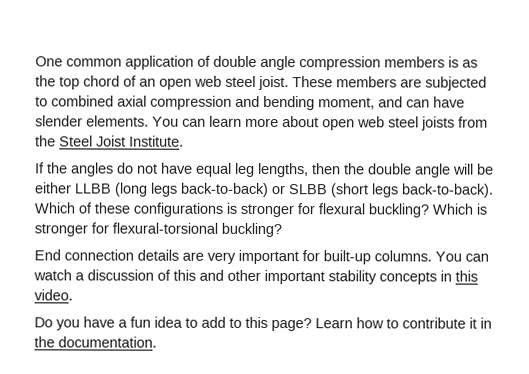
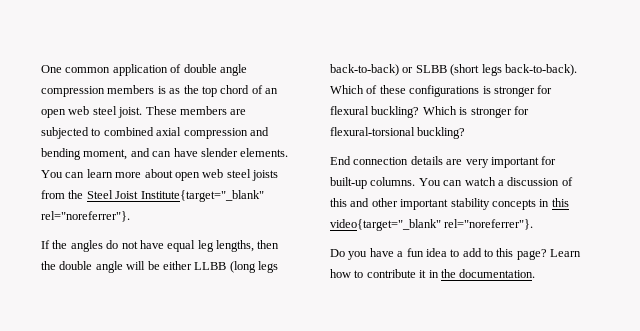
[129,135,184,147] Institute. -> [140,190,264,202] [41,211,130,222] Institute{target="_blank" rel="noreferrer"}.
[34,289,73,301] video. -> [330,219,534,231] video{target="_blank" rel="noreferrer"}.

